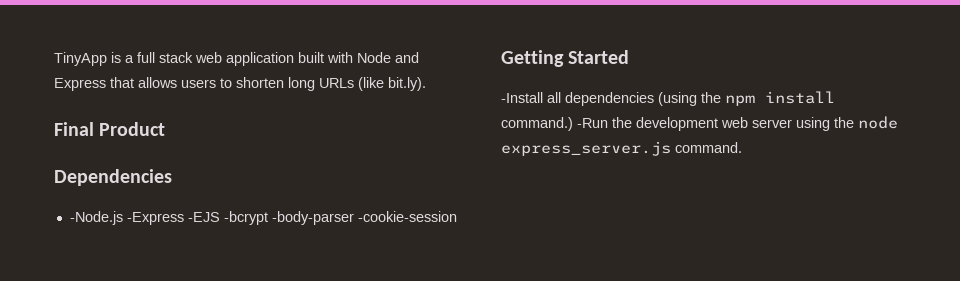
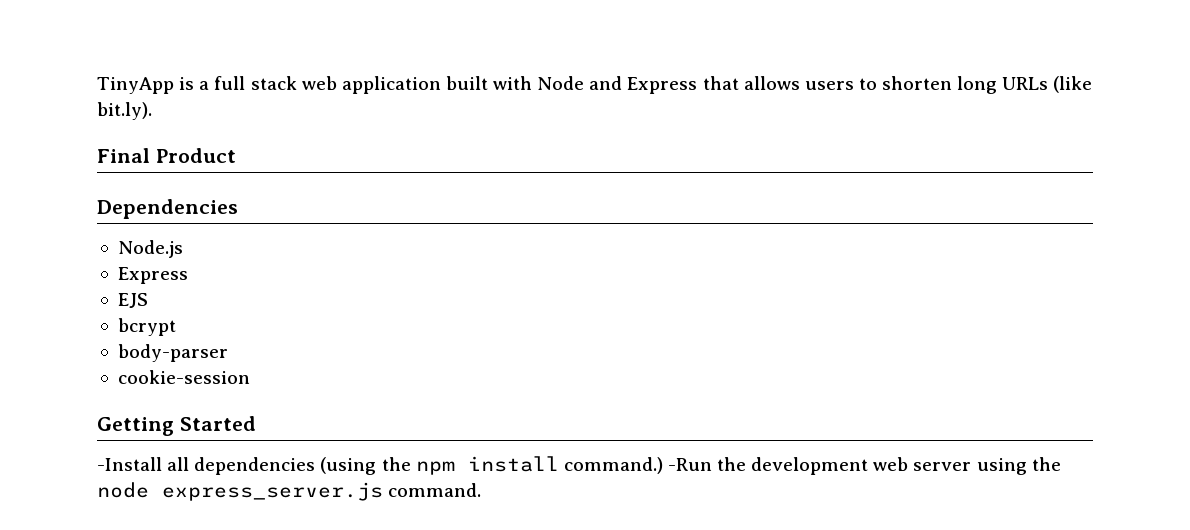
[69,211,457,225] -Node.js -Express -EJS -bcrypt -body-parser -cookie-session -> [117,240,183,258] [117,267,188,284] [117,293,148,308] [117,318,176,336] [117,344,228,362] [117,370,250,384] Node.js // Express // EJS // bcrypt // body-parser // cookie-session

